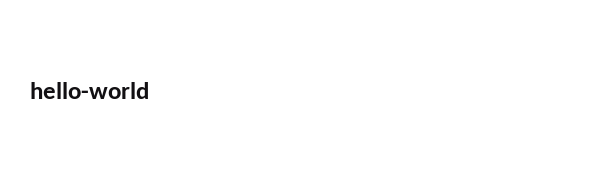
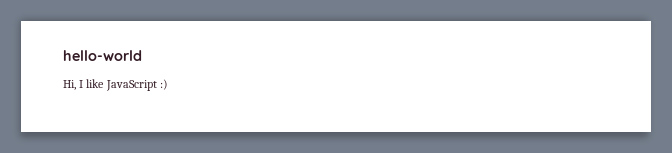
(149, 90) none -> [63,79,168,91] // Hi, I like JavaScript :)

